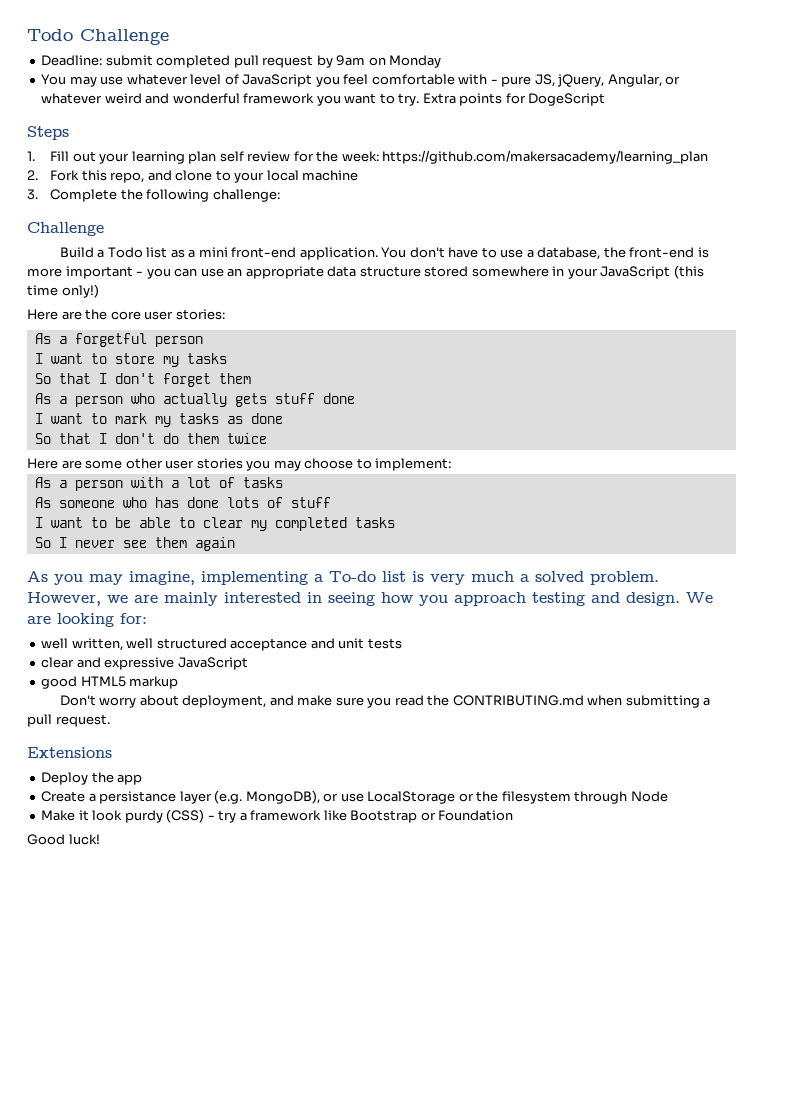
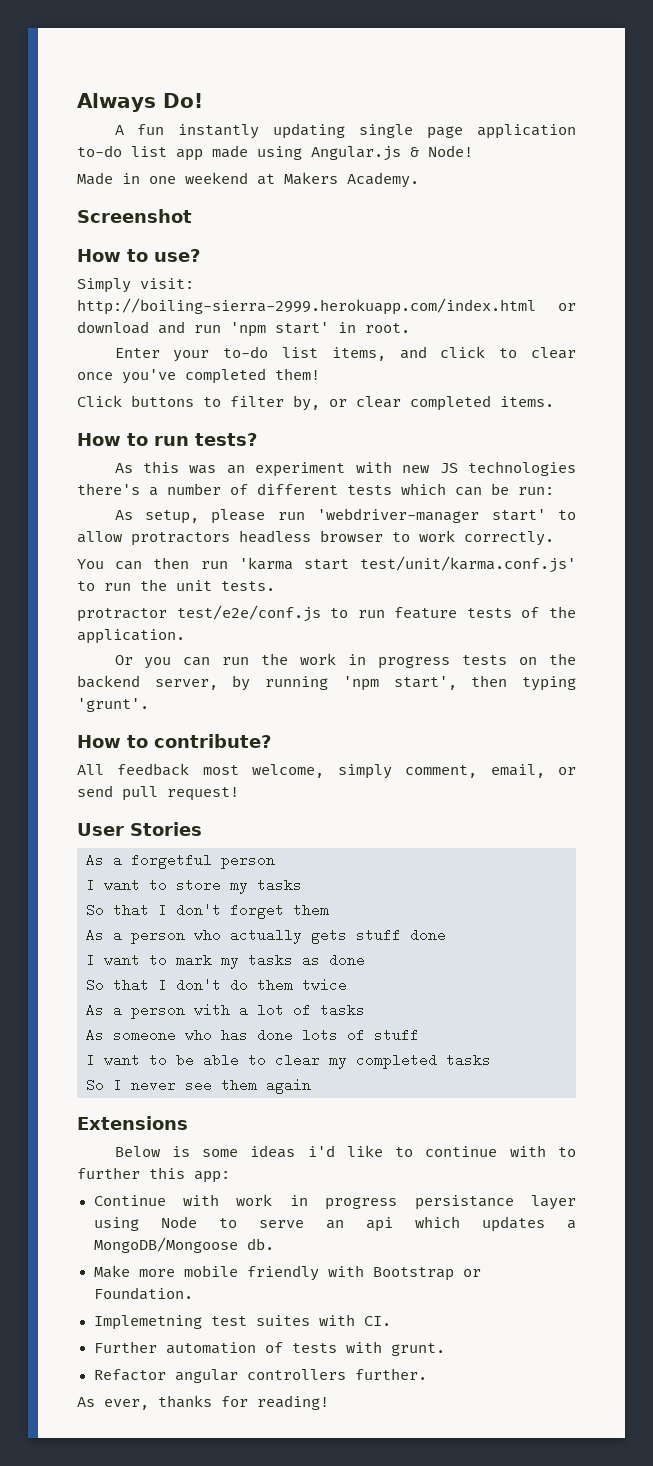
[27,29,169,45] [41,55,442,68] [41,74,681,87] [41,93,606,106] [27,126,69,140] [27,150,709,164] [27,170,359,183] [27,189,280,202] [27,222,104,236] [59,247,709,260] [27,265,704,279] [27,284,99,298] [27,309,225,320] Todo Challenge // Deadline: submit completed pull request by 9am on Monday // You may use whatever level of JavaScript you feel comfortable with - pure JS, jQuery, Angular, or whatever weird and wonderful framework you want to try. Extra points for DogeScript // Steps // 1. Fill out your learning plan self review for the week: https://github.com/makersacademy/learning_plan // 2. Fork this repo, and clone to your local machine // 3. Complete the following challenge: // Challenge // Build a Todo list as a mini front-end application. You don't have to use a database, the front-end is more important - you can use an appropriate data structure stored somewhere in your JavaScript (this time only!) // Here are the core user stories: -> [77,93,203,112] [114,123,576,139] [77,145,473,161] [77,172,419,188] [77,209,192,223] [77,249,200,262] [77,278,194,293] [77,298,576,315] [77,321,410,337] [114,346,577,362] [77,368,320,384] [77,395,554,411] [77,433,257,446] [114,461,577,477] [77,483,554,496] [114,508,576,524] [77,530,554,546] [77,556,576,573] [77,579,275,591] [77,605,576,622] [77,629,185,644] [114,653,577,669] [77,675,576,691] [77,698,149,712] [77,734,271,748] [77,763,576,779] [77,785,239,801] [77,822,202,836] Always Do! // A fun instantly updating single page application to-do list app made using Angular.js & Node! // Made in one weekend at Makers Academy. // Screenshot // How to use? // Simply visit: http://boiling-sierra-2999.herokuapp.com/index.html or download and run 'npm start' in root. // Enter your to-do list items, and click to clear once you've completed them! // Click buttons to filter by, or clear completed items. // How to run tests? // As this was an experiment with new JS technologies there's a number of different tests which can be run: // As setup, please run 'webdriver-manager start' to allow protractors headless browser to work correctly. // You can then run 'karma start test/unit/karma.conf.js' to run the unit tests. // protractor test/e2e/conf.js to run feature tests of the application. // Or you can run the work in progress tests on the backend server, by running 'npm start', then typing 'grunt'. // How to contribute? // All feedback most welcome, simply comment, email, or send pull request! // User Stories
[27,458,452,471] // Here are some other user stories you may choose to implement: -> (347, 985) none
[27,571,659,585] [27,592,713,606] [27,613,147,627] [41,638,402,651] [41,657,248,670] [41,676,179,689] [59,695,711,708] [27,714,110,727] [27,747,112,758] [41,772,143,785] [41,790,668,804] [41,809,514,823] [27,834,100,845] As you may imagine, implementing a To-do list is very much a solved problem. However, we are mainly interested in seeing how you approach testing and design. We are looking for: // well written, well structured acceptance and unit tests // clear and expressive JavaScript // good HTML5 markup // Don't worry about deployment, and make sure you read the CONTRIBUTING.md when submitting a pull request. // Extensions // Deploy the app // Create a persistance layer (e.g. MongoDB), or use LocalStorage or the filesystem through Node // Make it look purdy (CSS) - try a framework like Bootstrap or Foundation // Good luck! -> [77,1116,188,1130] [114,1145,576,1158] [77,1167,230,1183] [93,1194,576,1210] [93,1216,576,1232] [93,1237,274,1253] [93,1265,481,1281] [93,1287,193,1300] [93,1314,391,1330] [93,1341,445,1356] [93,1368,427,1383] [77,1395,329,1410] Extensions // Below is some ideas i'd like to continue with to further this app: // Continue with work in progress persistance layer using Node to serve an api which updates a MongoDB/Mongoose db. // Make more mobile friendly with Bootstrap or Foundation. // Implemetning test suites with CI. // Further automation of tests with grunt. // Refactor angular controllers further. // As ever, thanks for reading!

